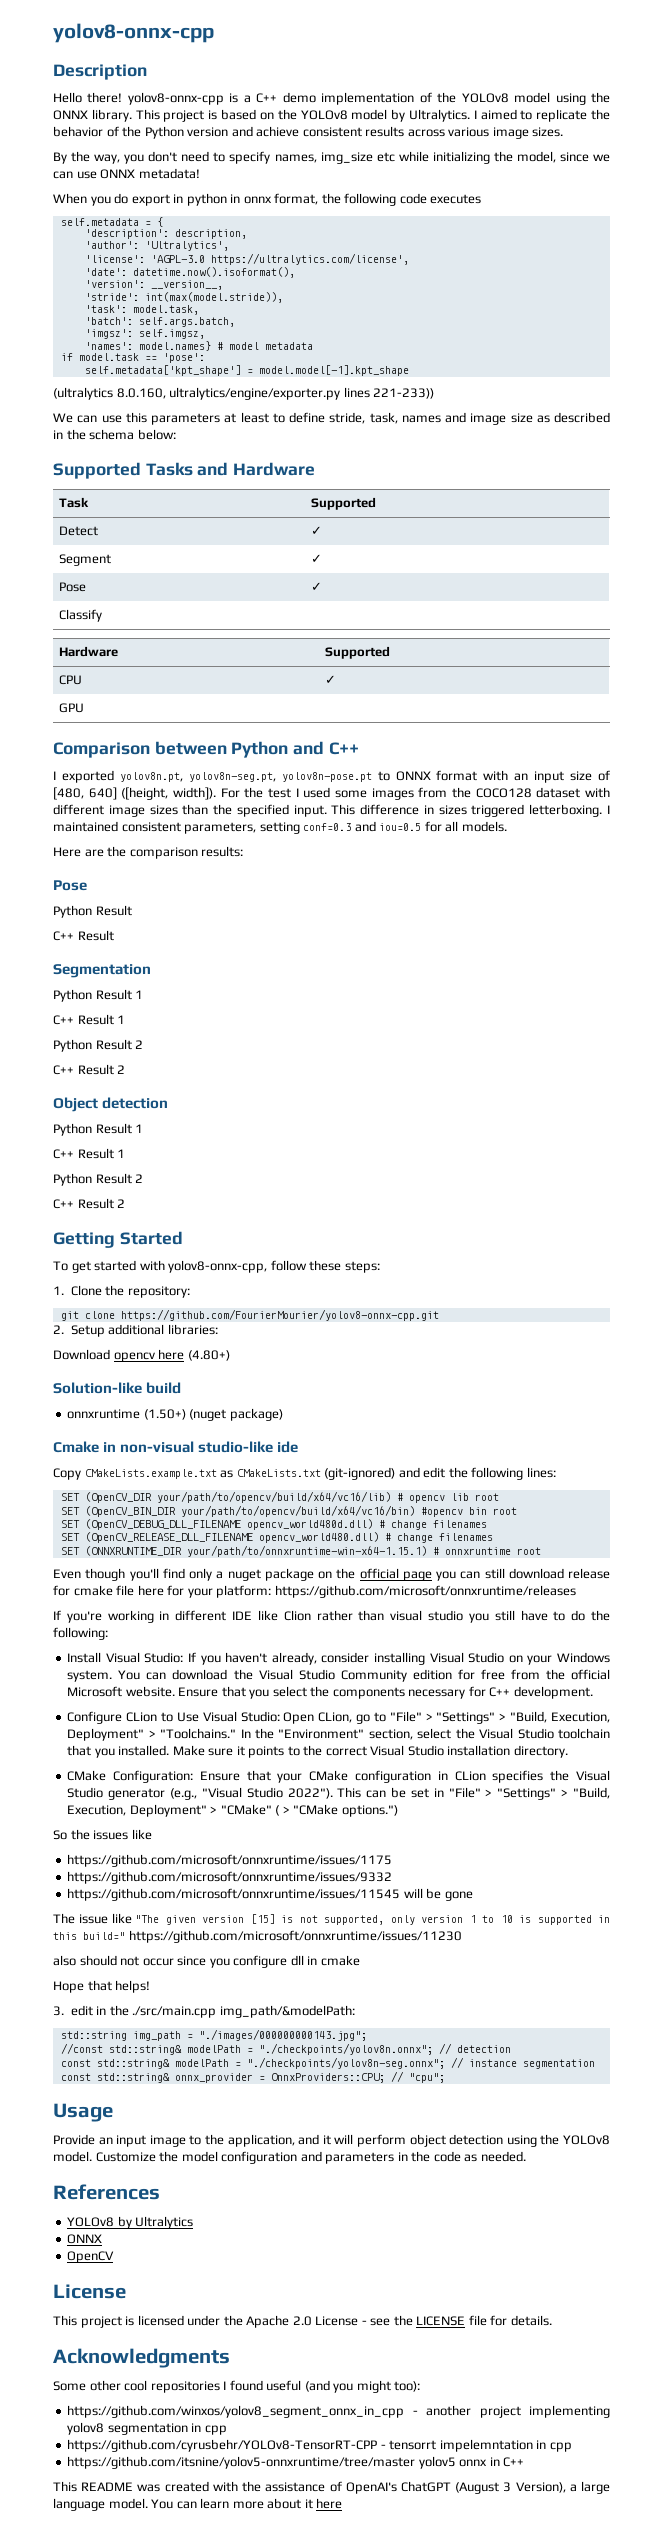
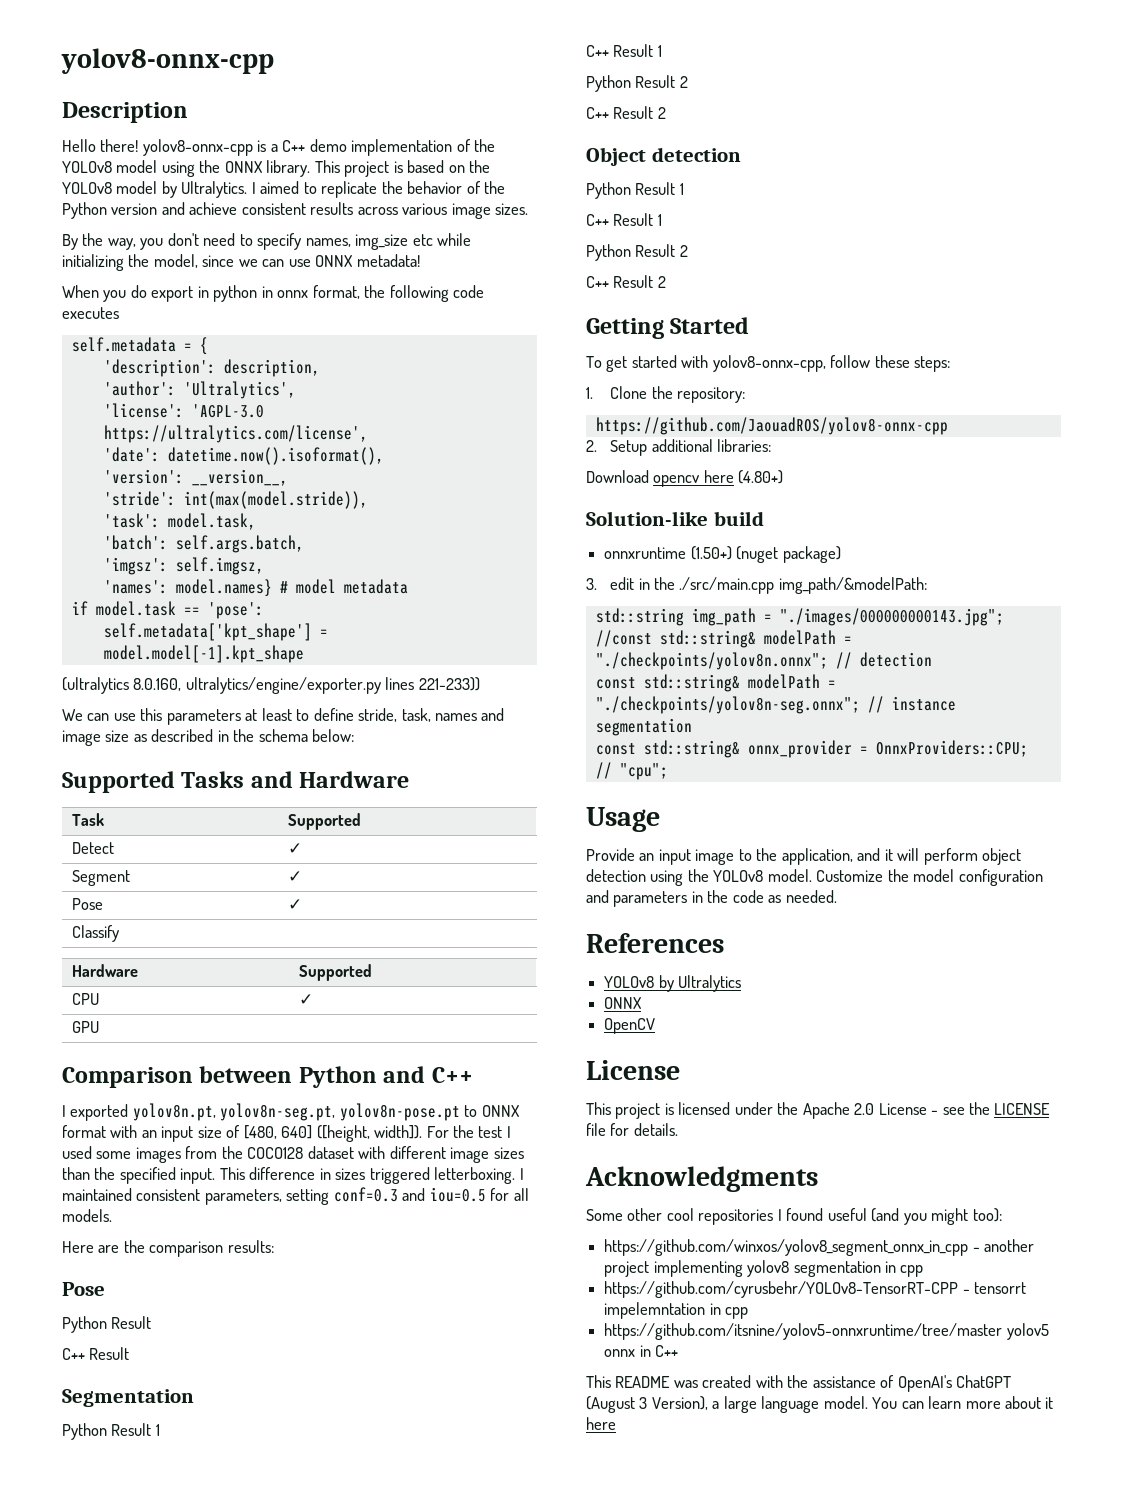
[60,1309,439,1321] git clone https://github.com/FourierMourier/yolov8-onnx-cpp.git -> [595,417,948,435] https://github.com/JaouadROS/yolov8-onnx-cpp
[53,1441,299,1453] [53,1467,556,1480] [60,1491,499,1503] [60,1505,517,1517] [60,1519,487,1530] [60,1532,493,1543] [60,1545,541,1557] [53,1568,610,1581] [53,1585,576,1598] [53,1610,610,1623] [53,1627,108,1640] [67,1652,611,1665] [67,1669,611,1682] [67,1686,593,1699] [67,1711,611,1724] [67,1728,611,1741] [67,1745,568,1758] [67,1770,610,1783] [67,1787,611,1800] [67,1804,398,1817] [53,1829,152,1840] [67,1854,393,1867] [67,1871,393,1884] [67,1888,473,1901] [53,1913,610,1925] [53,1930,462,1943] [53,1955,360,1968] [53,1980,151,1993] // Cmake in non-visual studio-like ide // Copy CMakeLists.example.txt as CMakeLists.txt (git-ignored) and edit the following lines: // SET (OpenCV_DIR your/path/to/opencv/build/x64/vc16/lib) # opencv lib root // SET (OpenCV_BIN_DIR your/path/to/opencv/build/x64/vc16/bin) #opencv bin root // SET (OpenCV_DEBUG_DLL_FILENAME opencv_world480d.dll) # change filenames // SET (OpenCV_RELEASE_DLL_FILENAME opencv_world480.dll) # change filenames // SET (ONNXRUNTIME_DIR your/path/to/onnxruntime-win-x64-1.15.1) # onnxruntime root // Even though you'll find only a nuget package on the official page you can still download release for cmake file here for your platform: https://github.com/microsoft/onnxruntime/releases // If you're working in different IDE like Clion rather than visual studio you still have to do the following: // Install Visual Studio: If you haven't already, consider installing Visual Studio on your Windows system. You can download the Visual Studio Community edition for free from the official Microsoft website. Ensure that you select the components necessary for C++ development. // Configure CLion to Use Visual Studio: Open CLion, go to "File" > "Settings" > "Build, Execution, Deployment" > "Toolchains." In the "Environment" section, select the Visual Studio toolchain that you installed. Make sure it points to the correct Visual Studio installation directory. // CMake Configuration: Ensure that your CMake configuration in CLion specifies the Visual Studio generator (e.g., "Visual Studio 2022"). This can be set in "File" > "Settings" > "Build, Execution, Deployment" > "CMake" ( > "CMake options.") // So the issues like // https://github.com/microsoft/onnxruntime/issues/1175 // https://github.com/microsoft/onnxruntime/issues/9332 // https://github.com/microsoft/onnxruntime/issues/11545 will be gone // The issue like "The given version [15] is not supported, only version 1 to 10 is supported in this build=" https://github.com/microsoft/onnxruntime/issues/11230 // also should not occur since you configure dll in cmake // Hope that helps! -> (841, 554) none

